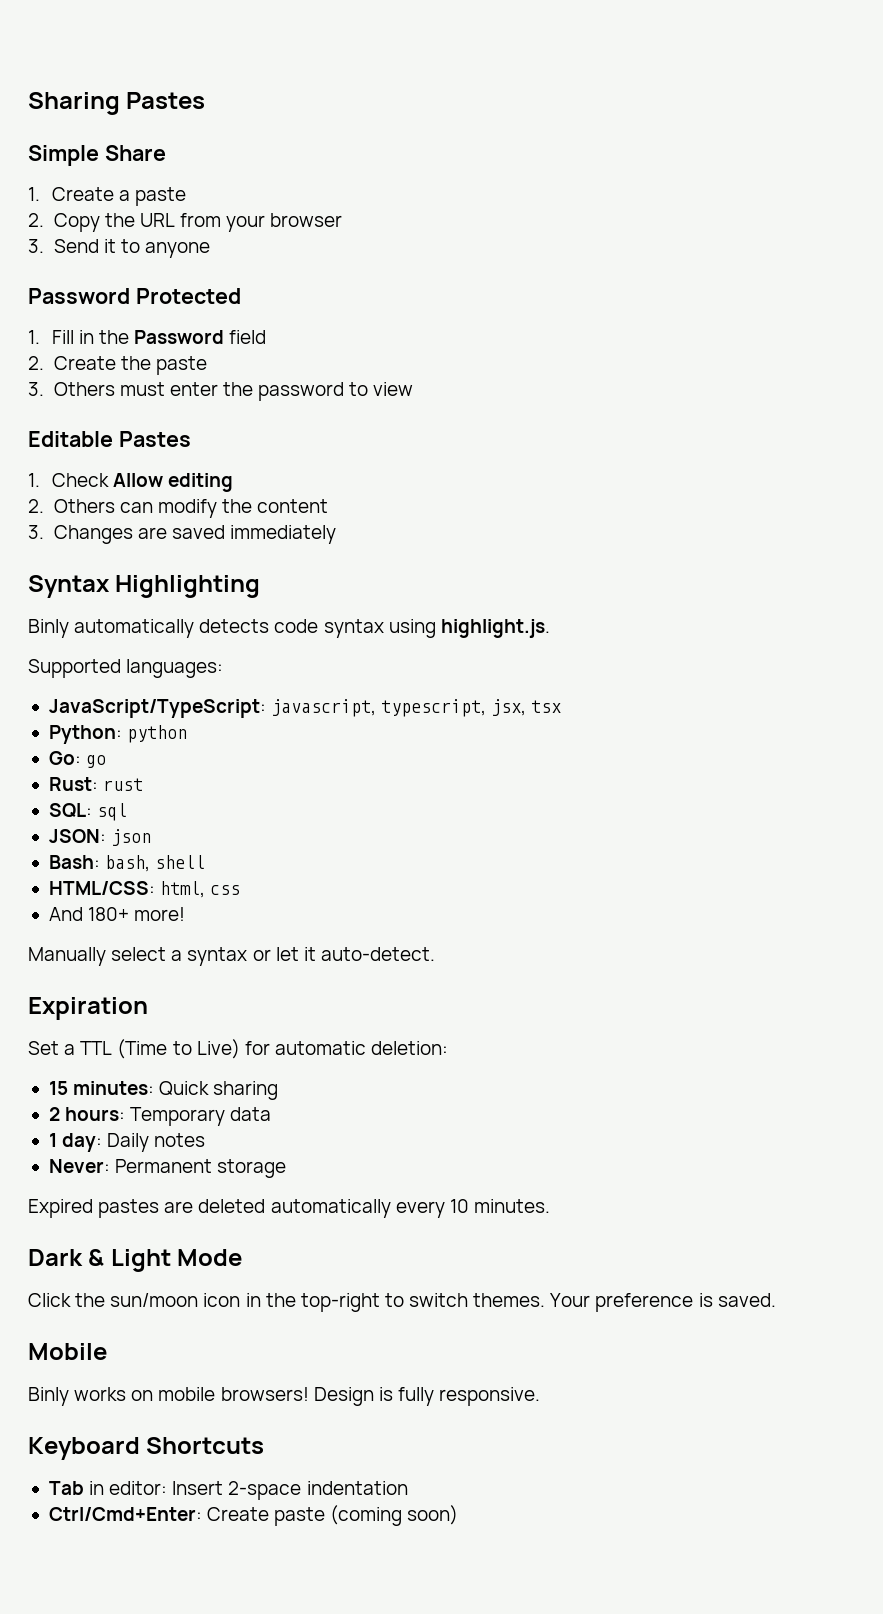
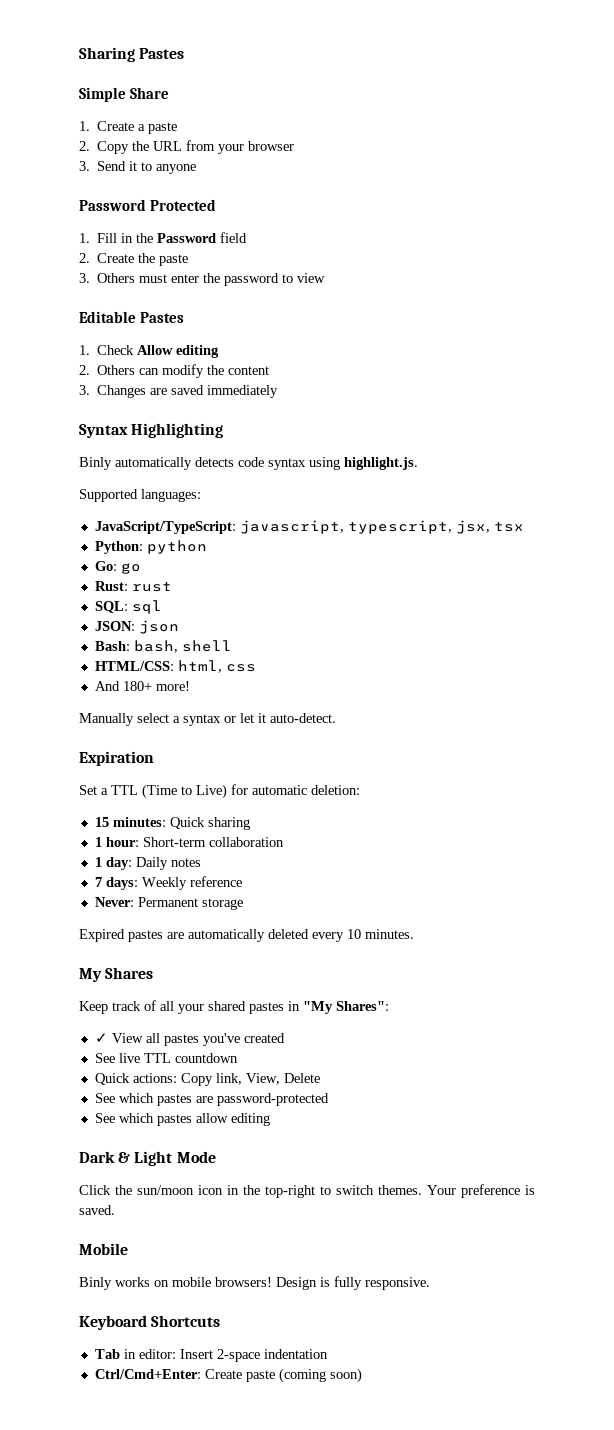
[48,1107,272,1126] 2 hours: Temporary data -> [94,837,284,847] 1 hour: Short-term collaboration
(206, 1140) none -> [94,876,242,890] // 7 days: Weekly reference
[198,1199,391,1218] deleted automatically -> [188,929,309,942] automatically deleted
(550, 1206) none -> [79,967,154,982] [79,1000,389,1014] [94,1033,285,1046] [94,1053,238,1063] [94,1073,320,1086] [94,1093,329,1106] [94,1113,270,1126] // My Shares // Keep track of all your shared pastes in "My Shares": // ✓ View all pastes you've created // See live TTL countdown // Quick actions: Copy link, View, Delete // See which pastes are password-protected // See which pastes allow editing

